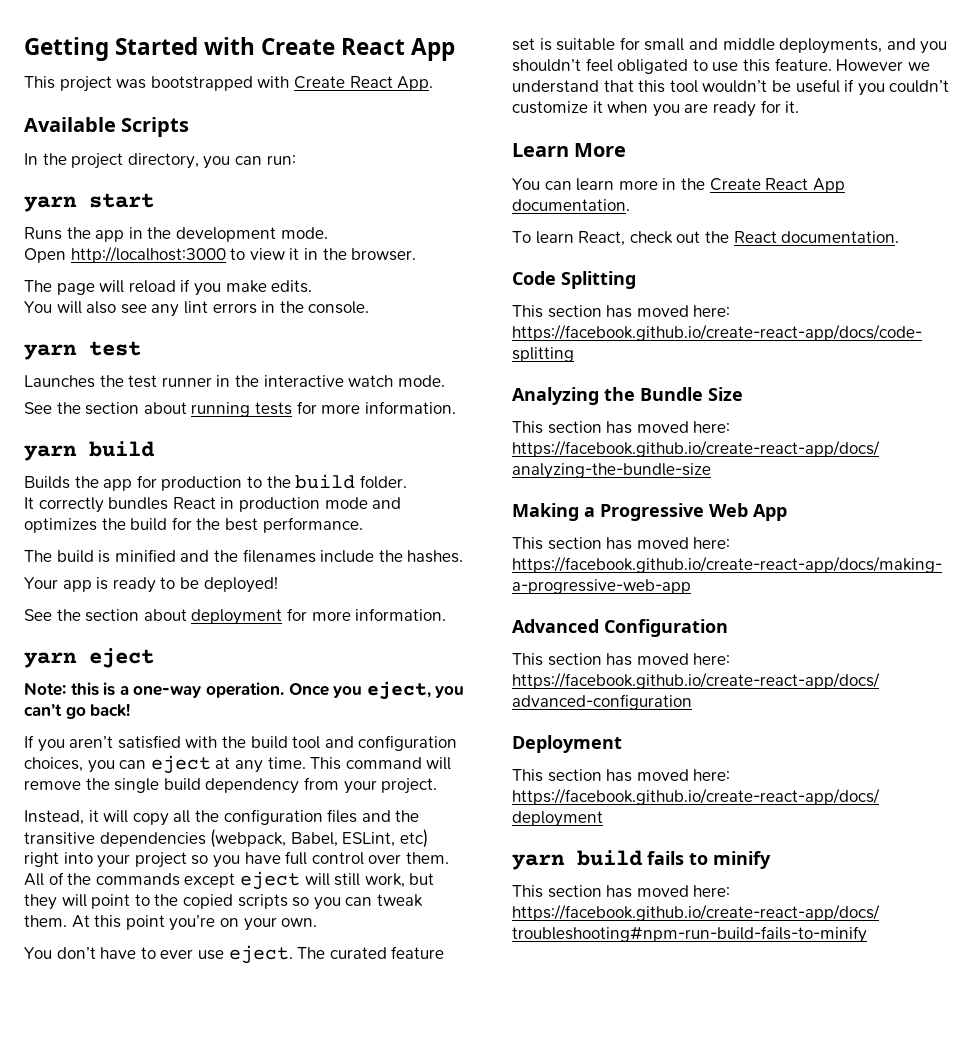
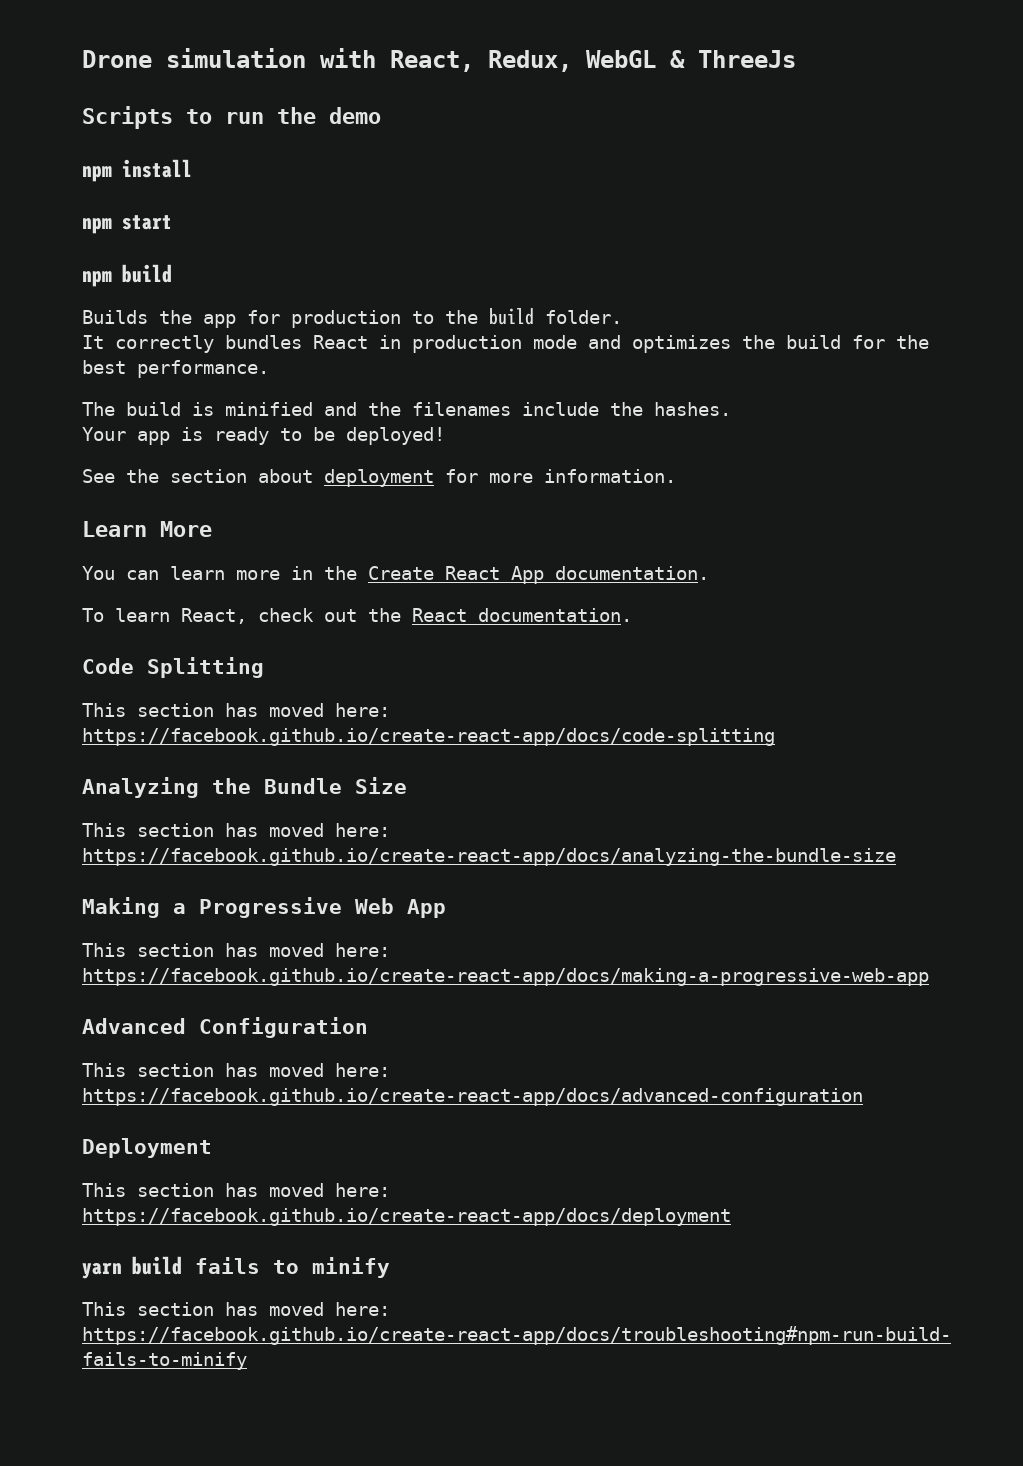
[24,37,456,61] [24,76,434,92] [24,117,190,137] [24,153,296,169] [24,193,154,212] [24,227,328,242] [24,246,417,263] [24,279,313,296] [24,301,370,317] [24,341,141,360] [24,375,445,388] [24,401,456,417] [24,445,77,461] Getting Started with Create React App // This project was bootstrapped with Create React App. // Available Scripts // In the project directory, you can run: // yarn start // Runs the app in the development mode. // Open http://localhost:3000 to view it in the browser. // The page will reload if you make edits. // You will also see any lint errors in the console. // yarn test // Launches the test runner in the interactive watch mode. // See the section about running tests for more information. // yarn -> [82,48,796,72] [82,106,381,129] [82,159,192,182] [82,215,172,234] [82,270,112,287] Drone simulation with React, Redux, WebGL & ThreeJs // Scripts to run the demo // npm install // npm start // npm
[24,648,154,668] [24,681,465,700] [24,703,131,719] [24,735,458,752] [24,755,452,774] [24,777,438,794] [24,809,420,826] [24,829,428,848] [24,851,449,868] [24,871,435,890] [24,894,423,910] [24,915,318,931] [24,945,445,964] [512,37,948,54] [512,58,930,74] [512,79,950,96] [512,100,800,117] // yarn eject // Note: this is a one-way operation. Once you eject, you can’t go back! // If you aren’t satisfied with the build tool and configuration choices, you can eject at any time. This command will remove the single build dependency from your project. // Instead, it will copy all the configuration files and the transitive dependencies (webpack, Babel, ESLint, etc) right into your project so you have full control over them. All of the commands except eject will still work, but they will point to the copied scripts so you can tweak them. At this point you’re on your own. // You don’t have to ever use eject. The curated feature set is suitable for small and middle deployments, and you shouldn’t feel obligated to use this feature. However we understand that this tool wouldn’t be useful if you couldn’t customize it when you are ready for it. -> (676, 476) none

